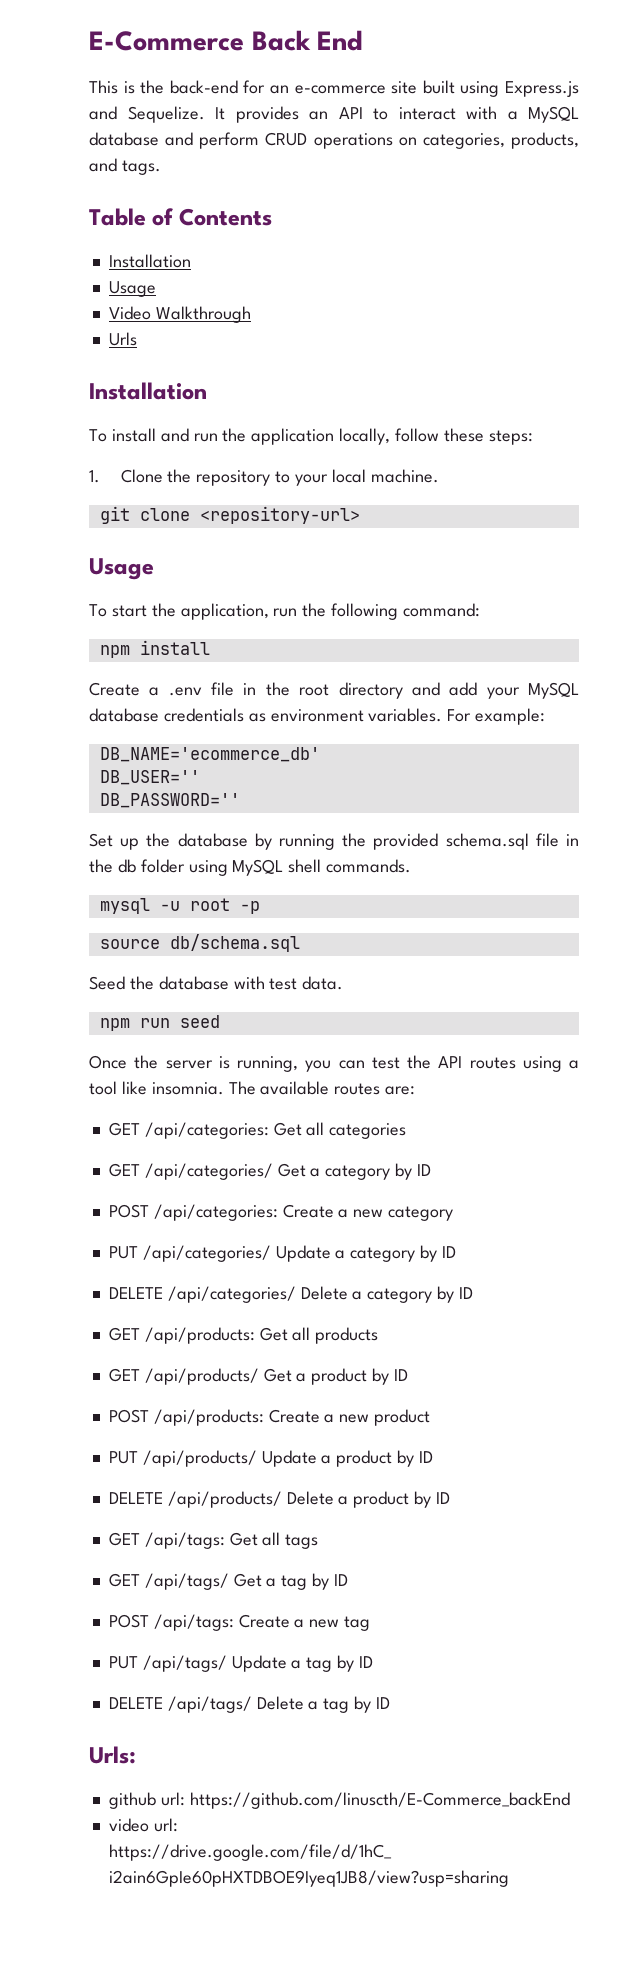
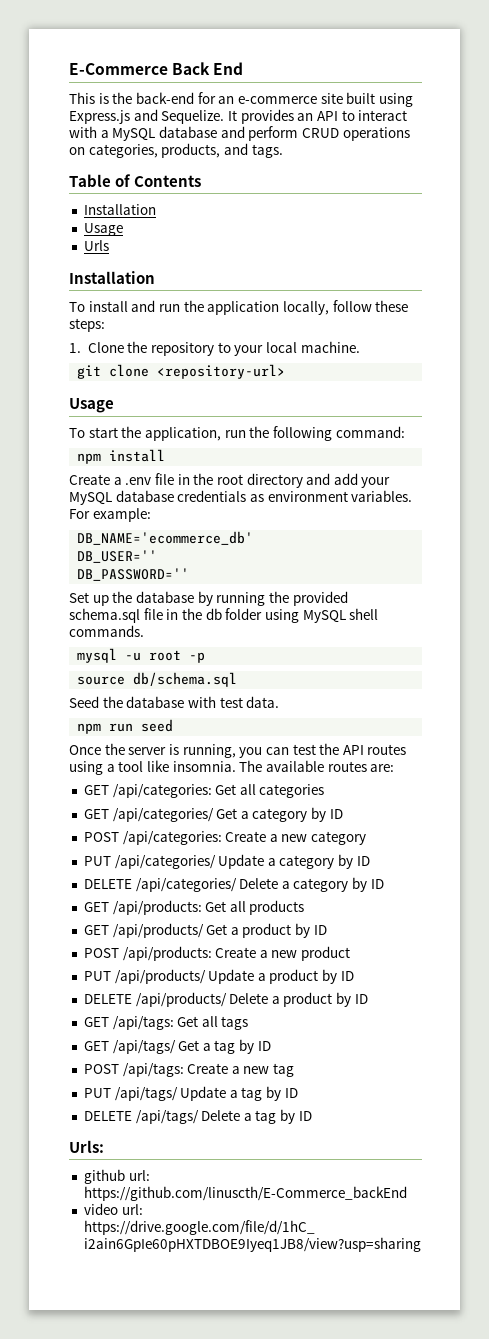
[108,306,251,323] // Video Walkthrough -> (123, 229) none

